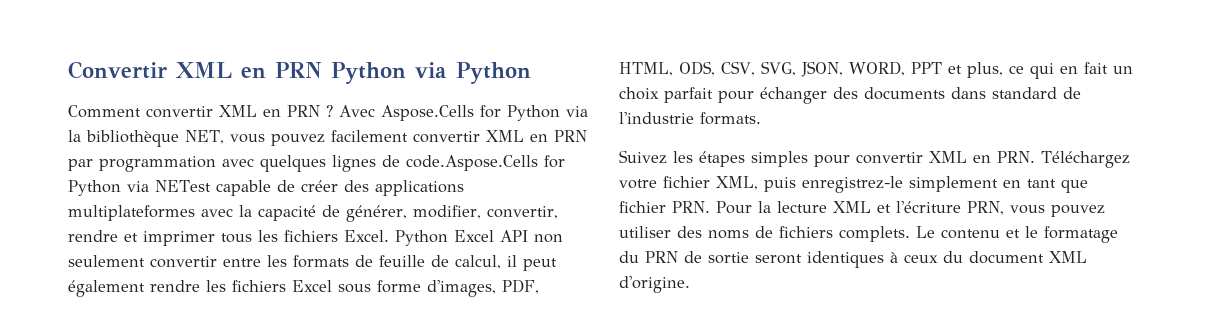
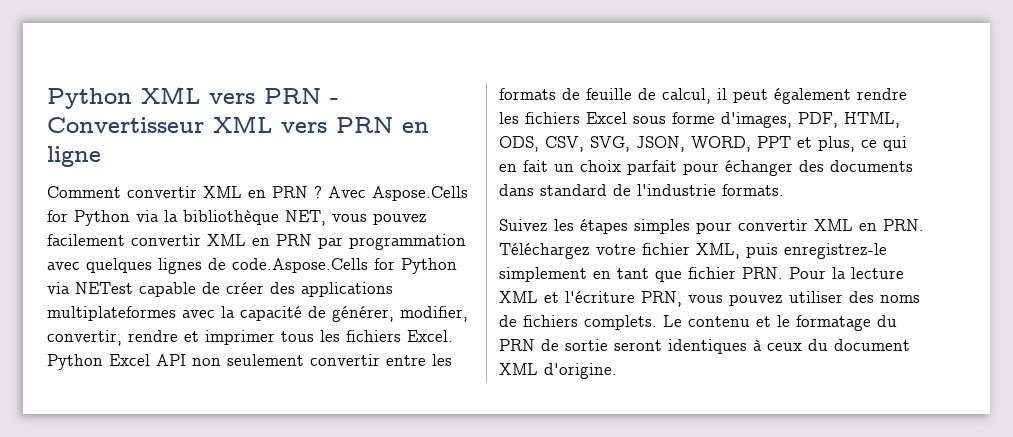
[68,61,531,84] Convertir XML en PRN Python via Python -> [47,87,339,109] [47,116,429,133] [47,146,101,167] Python XML vers PRN - Convertisseur XML vers PRN en ligne

